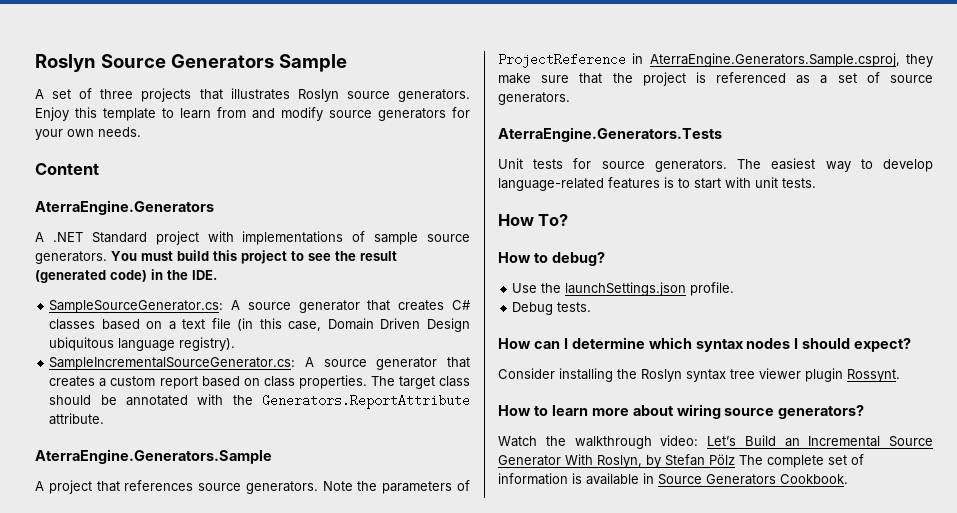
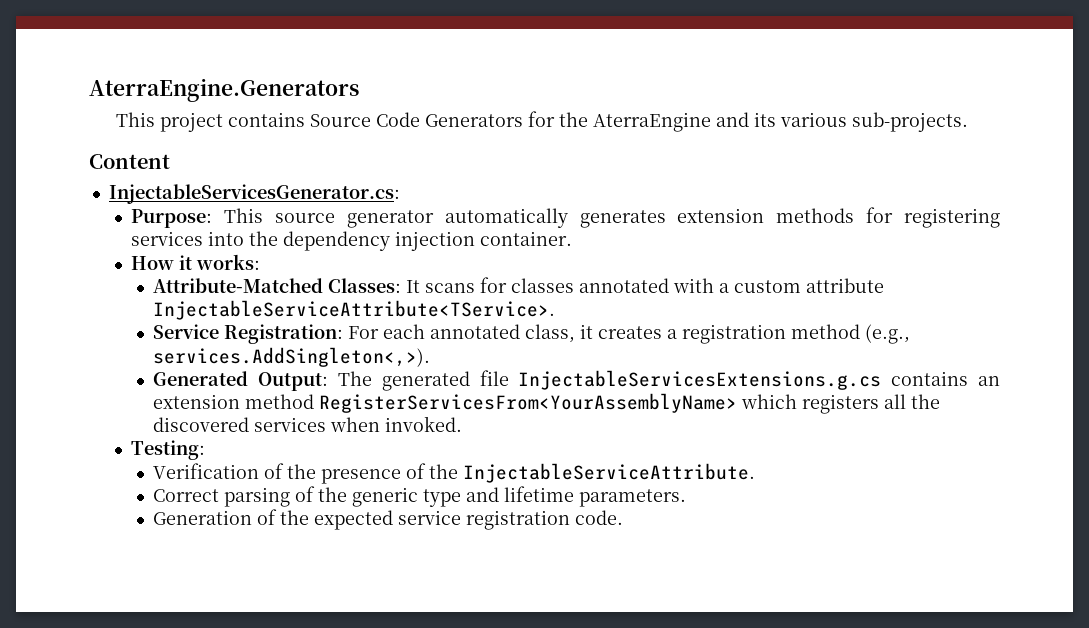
[35,54,347,72] [35,88,470,102] [35,107,470,121] [35,127,141,140] [35,163,99,175] [35,200,214,215] [35,231,470,245] [35,250,397,264] [35,269,217,283] [49,300,470,313] [49,318,470,332] [49,337,236,351] [49,357,471,370] [49,375,470,389] [49,394,470,409] [49,413,105,425] [35,449,272,464] [35,480,470,494] [498,53,933,68] [498,72,933,86] [498,92,570,105] [498,127,722,142] [498,158,933,172] [498,177,816,191] [498,214,569,226] [498,252,605,266] [512,282,735,296] [512,302,592,315] [498,337,912,352] [498,368,900,382] [498,404,865,419] [498,435,933,449] [498,454,864,468] [498,473,848,485] Roslyn Source Generators Sample // A set of three projects that illustrates Roslyn source generators. Enjoy this template to learn from and modify source generators for your own needs. // Content // AterraEngine.Generators // A .NET Standard project with implementations of sample source generators. You must build this project to see the result (generated code) in the IDE. // SampleSourceGenerator.cs: A source generator that creates C# classes based on a text file (in this case, Domain Driven Design ubiquitous language registry). // SampleIncrementalSourceGenerator.cs: A source generator that creates a custom report based on class properties. The target class should be annotated with the Generators.ReportAttribute attribute. // AterraEngine.Generators.Sample // A project that references source generators. Note the parameters of ProjectReference in AterraEngine.Generators.Sample.csproj, they make sure that the project is referenced as a set of source generators. // AterraEngine.Generators.Tests // Unit tests for source generators. The easiest way to develop language-related features is to start with unit tests. // How To? // How to debug? // Use the launchSettings.json profile. // Debug tests. // How can I determine which syntax nodes I should expect? // Consider installing the Roslyn syntax tree viewer plugin Rossynt. // How to learn more about wiring source generators? // Watch the walkthrough video: Let’s Build an Incremental Source Generator With Roslyn, by Stefan Pölz The complete set of information is available in Source Generators Cookbook. -> [89,78,359,102] [115,111,968,132] [89,154,170,169] [108,184,400,204] [131,207,1001,228] [131,231,573,251] [131,254,261,270] [153,277,885,293] [153,300,556,320] [153,324,911,344] [153,347,431,367] [153,370,1000,391] [153,393,941,414] [153,416,463,432] [131,440,206,460] [153,463,756,484] [153,486,687,507] [153,509,624,530] AterraEngine.Generators // This project contains Source Code Generators for the AterraEngine and its various sub-projects. // Content // InjectableServicesGenerator.cs: // Purpose: This source generator automatically generates extension methods for registering services into the dependency injection container. // How it works: // Attribute-Matched Classes: It scans for classes annotated with a custom attribute InjectableServiceAttribute<TService>. // Service Registration: For each annotated class, it creates a registration method (e.g., services.AddSingleton<,>). // Generated Output: The generated file InjectableServicesExtensions.g.cs contains an extension method RegisterServicesFrom<YourAssemblyName> which registers all the discovered services when invoked. // Testing: // Verification of the presence of the InjectableServiceAttribute. // Correct parsing of the generic type and lifetime parameters. // Generation of the expected service registration code.

